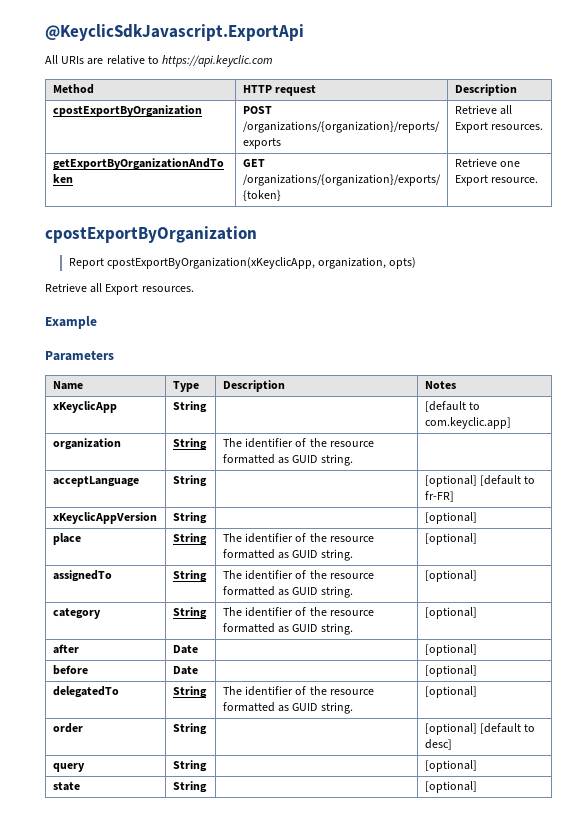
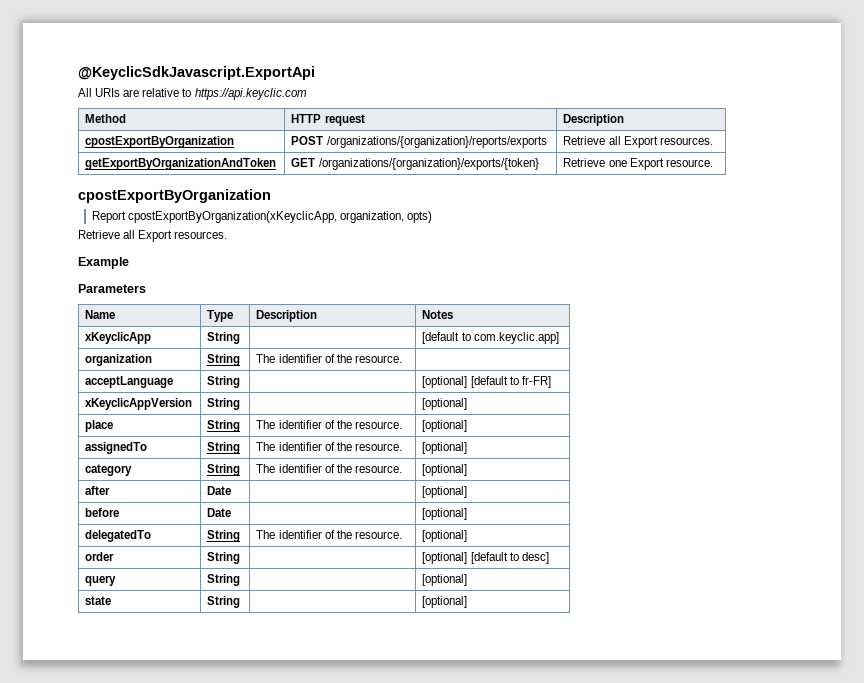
[329,441,374,447] [222,454,353,466] resource formatted as GUID string. -> [354,355,402,363] resource.
[329,536,374,542] [222,549,353,561] resource formatted as GUID string. -> [354,421,402,429] resource.
[329,573,374,579] [222,586,353,598] resource formatted as GUID string. -> [354,443,402,451] resource.
[329,610,374,616] [222,623,353,635] resource formatted as GUID string. -> [354,465,402,473] resource.
[329,689,374,695] [222,702,353,714] resource formatted as GUID string. -> [354,531,402,539] resource.

